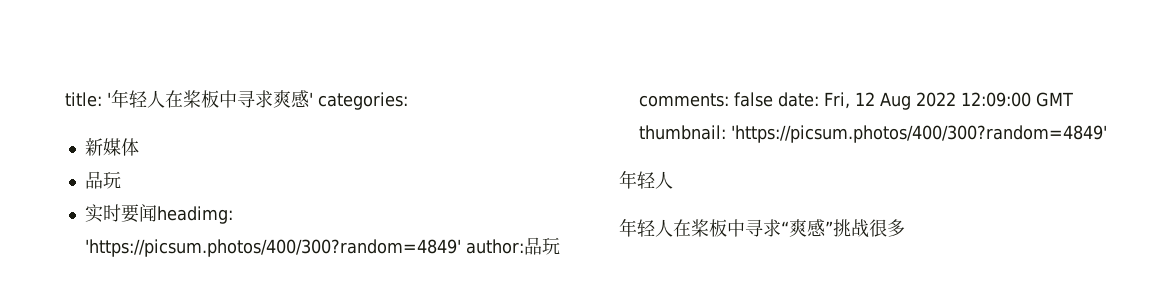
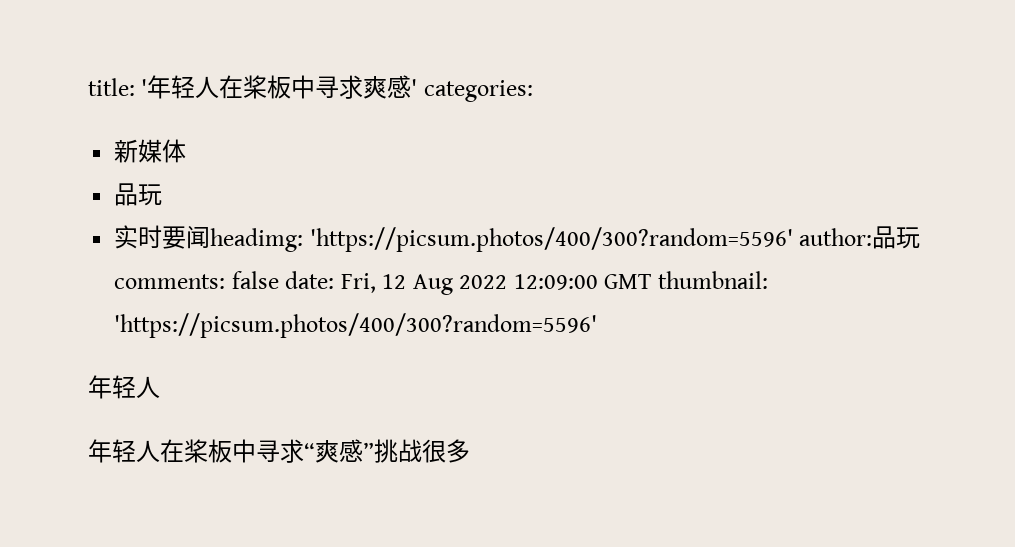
[84,239,461,257] 'https://picsum.photos/400/300?random=4849' -> [309,227,793,252] 'https://picsum.photos/400/300?random=5596'
[730,125,1107,143] 'https://picsum.photos/400/300?random=4849' -> [114,313,598,338] 'https://picsum.photos/400/300?random=5596'

